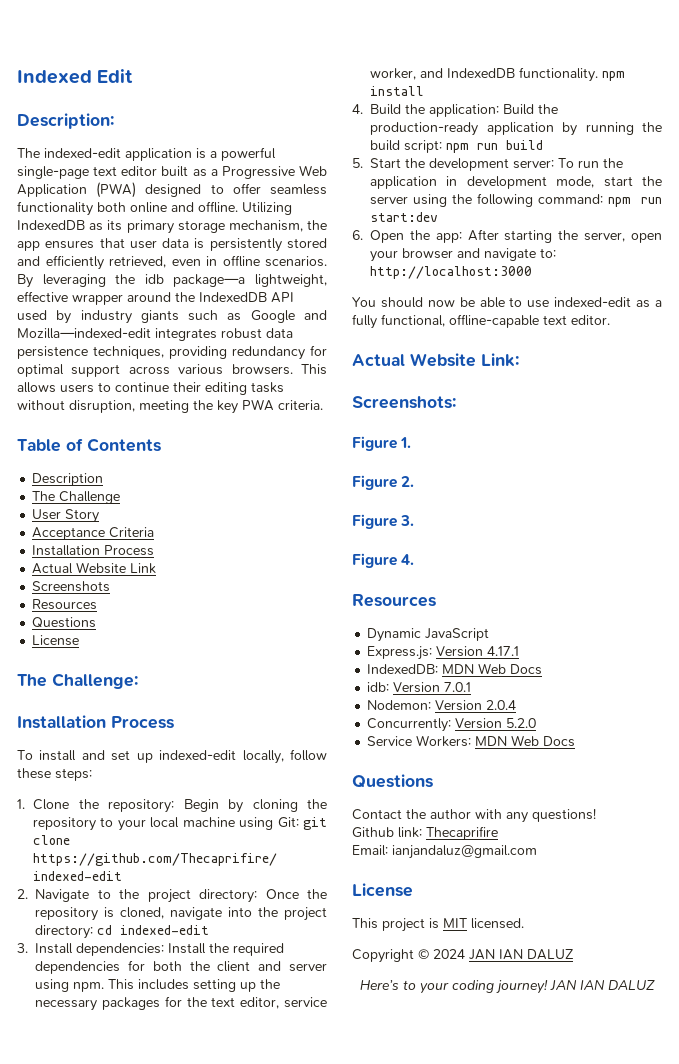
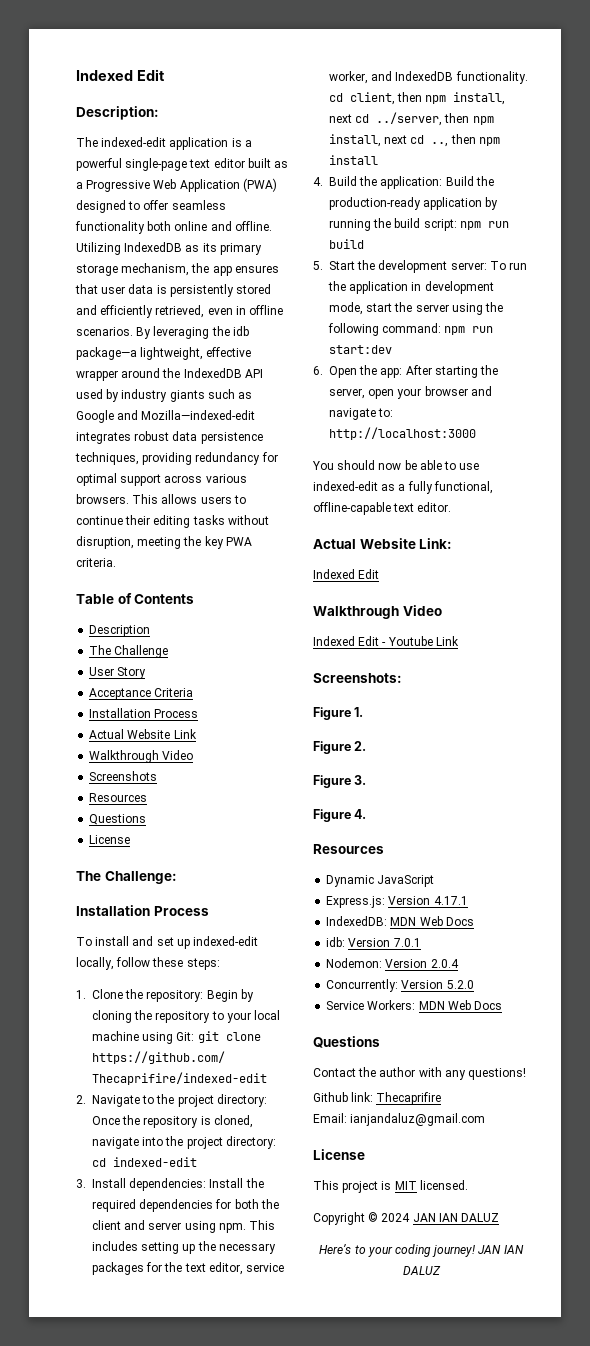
(157, 568) none -> [89,750,194,763] // Walkthrough Video
(598, 74) none -> [329,92,506,105] [329,112,494,126] [329,134,476,147] cd client, then npm install, next cd ../server, then npm install, next cd .., then
(519, 360) none -> [313,569,380,579] [313,605,442,619] [313,636,459,646] // Indexed Edit // Walkthrough Video // Indexed Edit - Youtube Link

